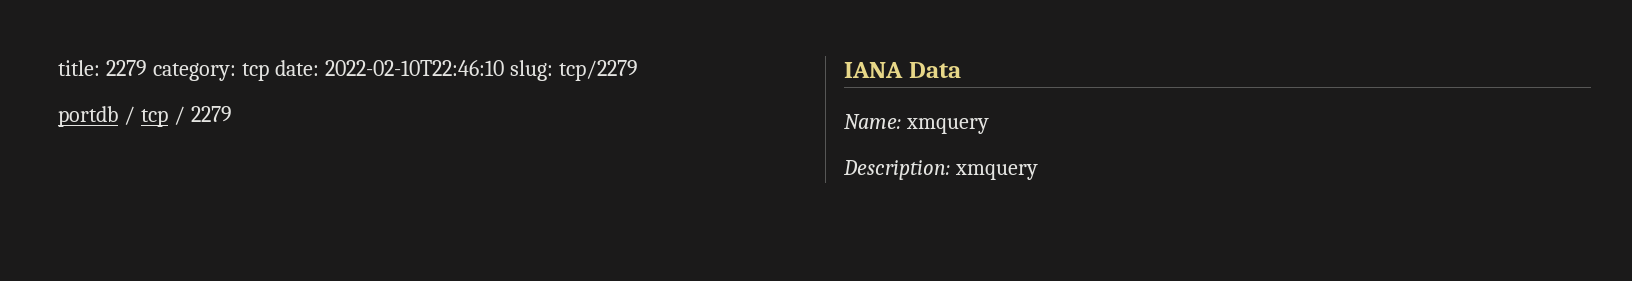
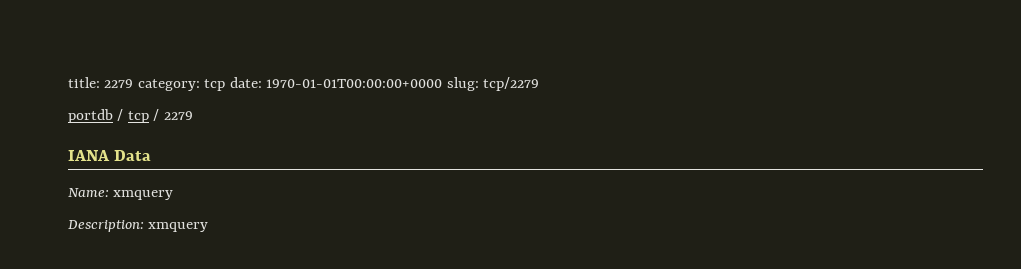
[324,60,504,76] 2022-02-10T22:46:10 -> [266,79,443,88] 1970-01-01T00:00:00+0000

